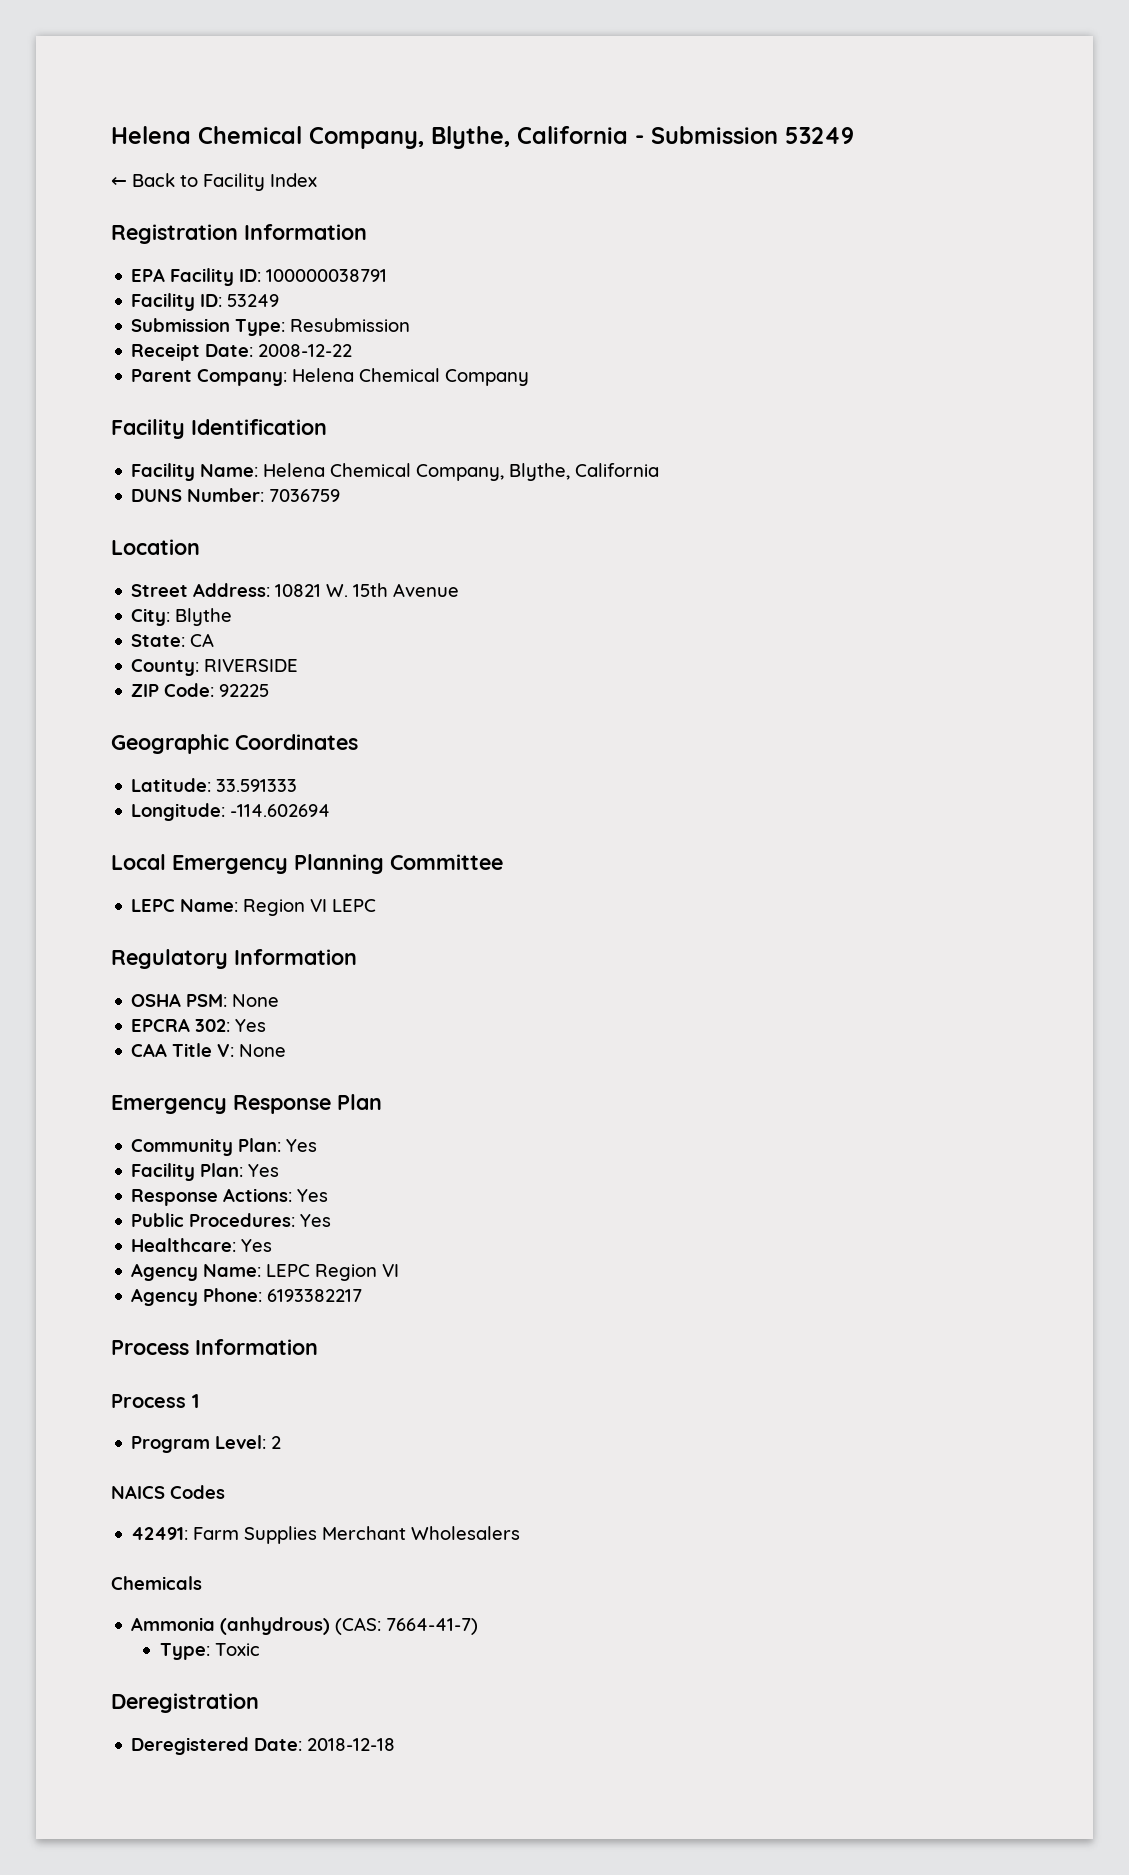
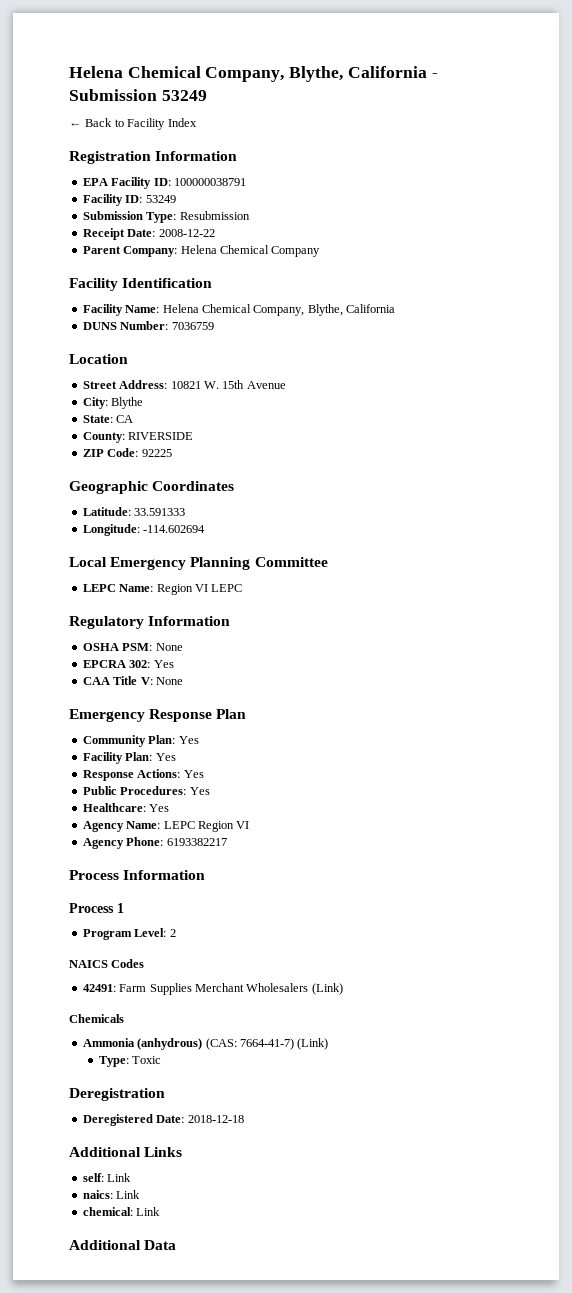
(521, 1533) none -> [311,983,343,995] (Link)
(479, 1626) none -> [297,1038,329,1050] (Link)
(396, 1744) none -> [69,1147,183,1157] [82,1173,132,1182] [82,1190,141,1199] [82,1207,161,1216] [69,1240,177,1250] // Additional Links // self: Link // naics: Link // chemical: Link // Additional Data

